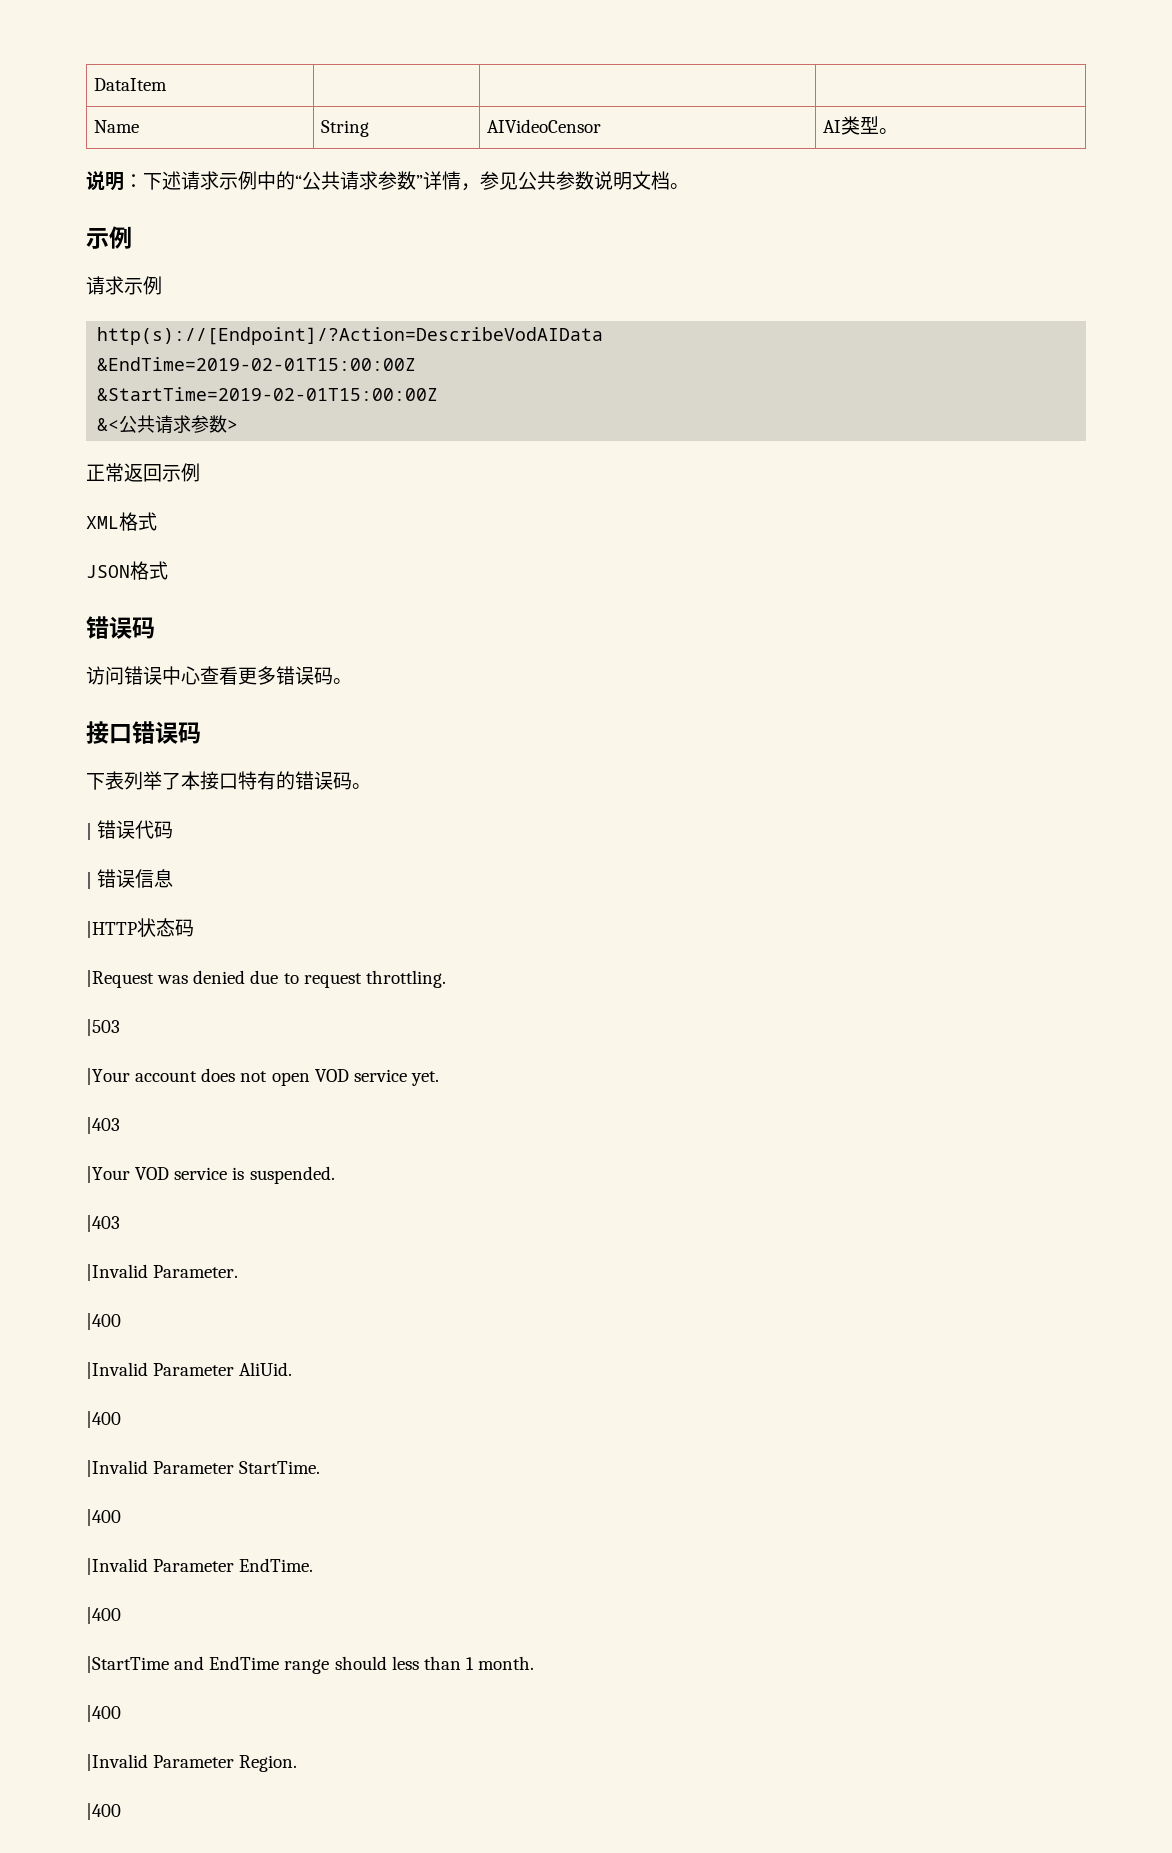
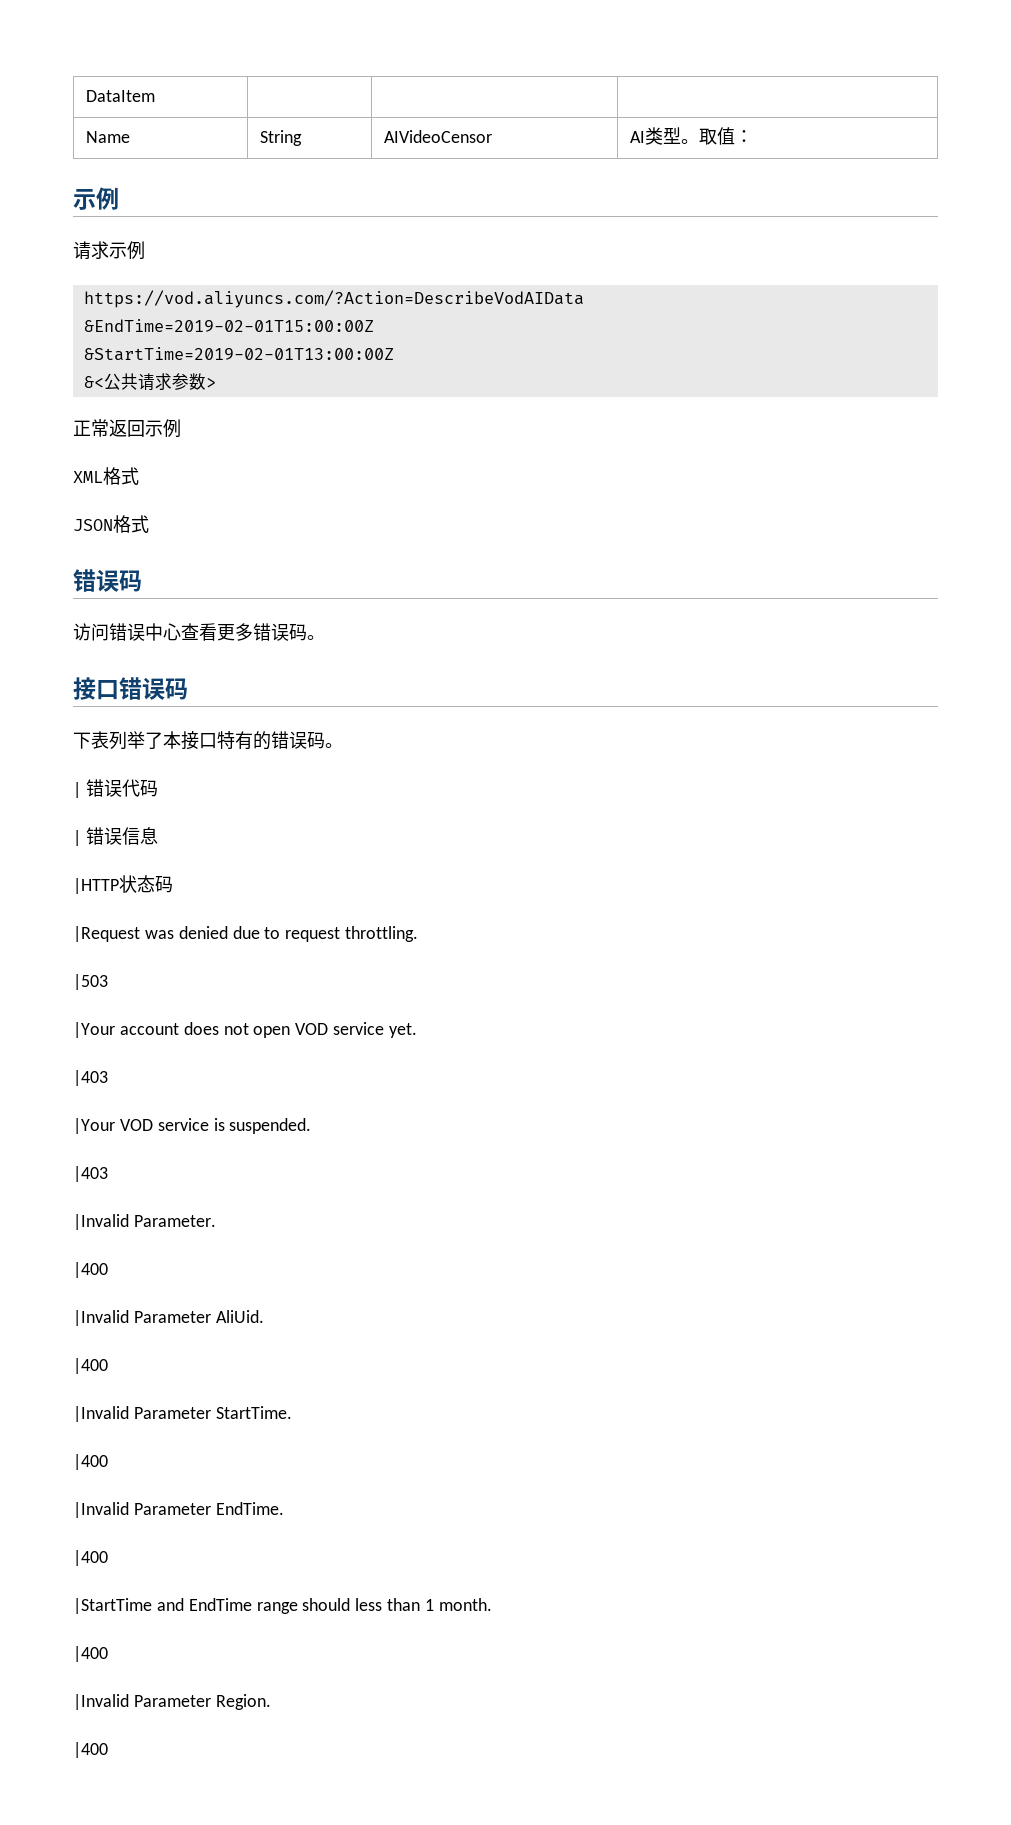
[86,171,124,191] // 说明 -> [698,127,735,145] 取值
[143,171,689,191] 下述请求示例中的“公共请求参数”详情，参见公共参数说明文档。 -> (753, 136) none
[97,327,604,345] http(s)://[Endpoint]/?Action=DescribeVodAIData -> [83,290,584,308] https://vod.aliyuncs.com/?Action=DescribeVodAIData
[97,387,439,401] &StartTime=2019-02-01T15:00:00Z -> [83,347,394,361] &StartTime=2019-02-01T13:00:00Z

